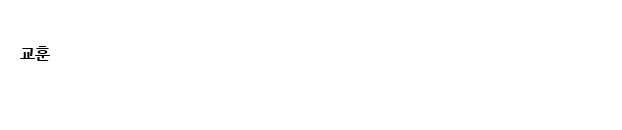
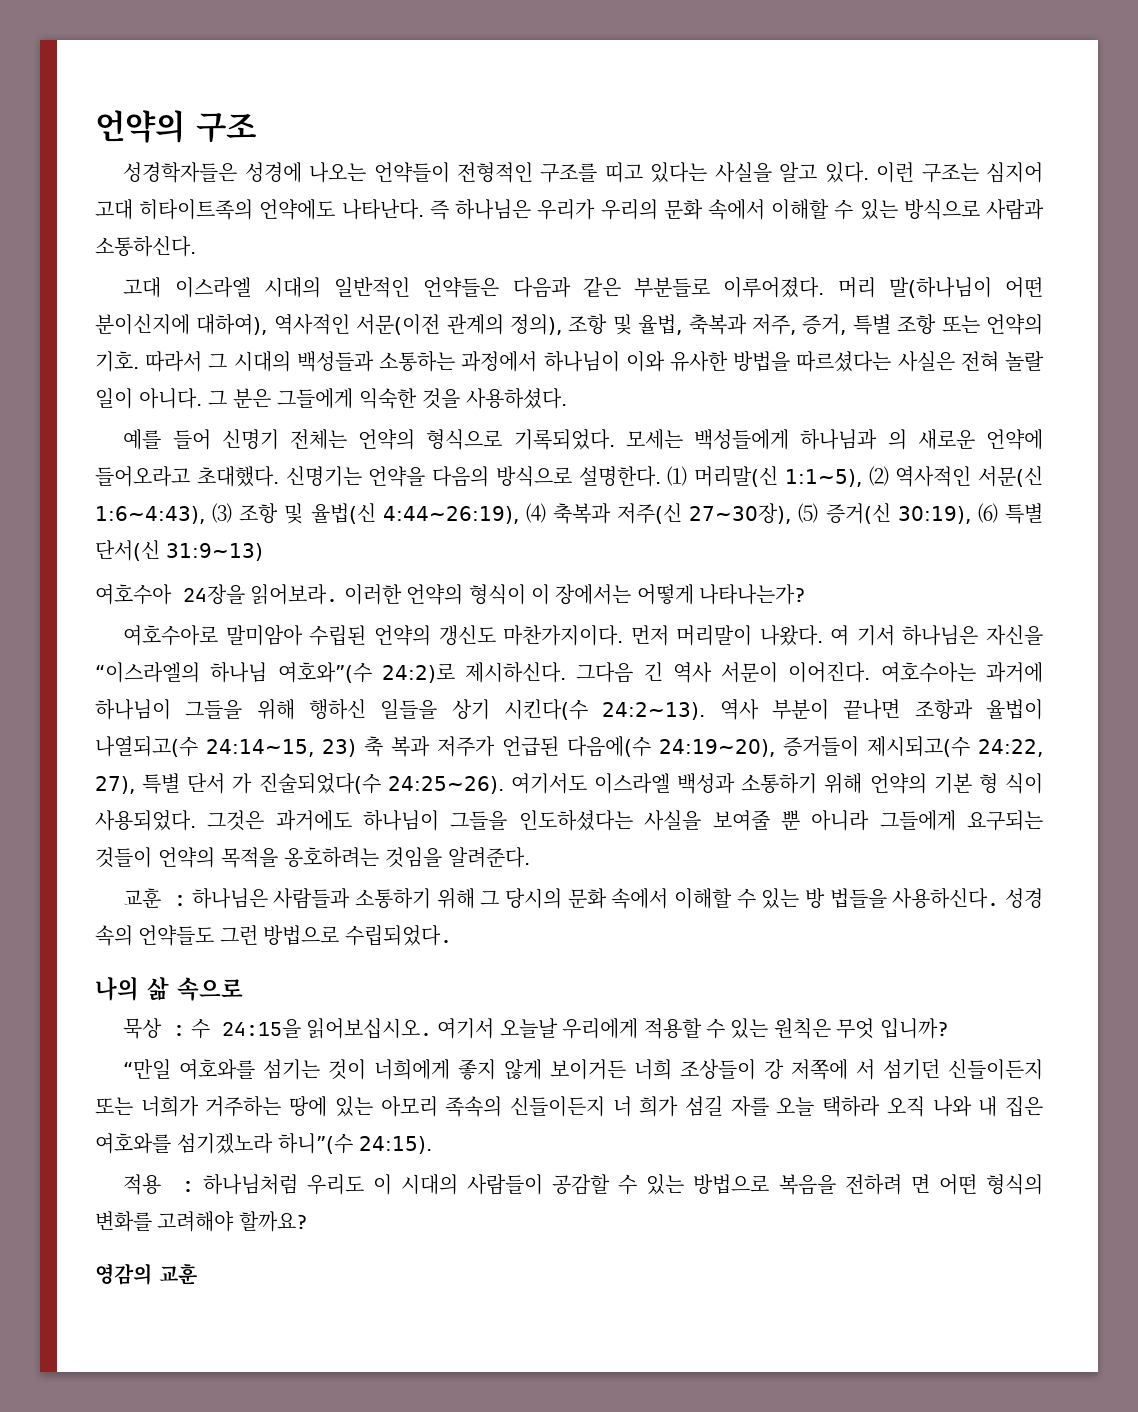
(20, 53) none -> [95,110,256,143] [123,162,1044,183] [95,199,1044,220] [95,236,196,257] [123,277,1043,298] [95,314,1043,335] [95,351,1044,372] [95,388,567,409] [123,429,1043,450] [95,466,1043,487] [95,503,1043,524] [95,540,263,561] [95,584,807,605] [123,624,1044,646] [95,662,1043,683] [95,699,1043,720] [95,736,1043,757] [95,773,1043,794] [95,810,1043,831] [95,847,530,868] [123,888,1043,909] [95,925,452,946] [95,977,243,1001] [123,1018,949,1039] [123,1059,1044,1080] [95,1096,1044,1117] [95,1133,432,1154] [123,1174,1043,1195] [95,1211,308,1232] [95,1263,152,1285] 언약의 구조 // 성경학자들은 성경에 나오는 언약들이 전형적인 구조를 띠고 있다는 사실을 알고 있다. 이런 구조는 심지어 고대 히타이트족의 언약에도 나타난다. 즉 하나님은 우리가 우리의 문화 속에서 이해할 수 있는 방식으로 사람과 소통하신다. // 고대 이스라엘 시대의 일반적인 언약들은 다음과 같은 부분들로 이루어졌다. 머리 말(하나님이 어떤 분이신지에 대하여), 역사적인 서문(이전 관계의 정의), 조항 및 율법, 축복과 저주, 증거, 특별 조항 또는 언약의 기호. 따라서 그 시대의 백성들과 소통하는 과정에서 하나님이 이와 유사한 방법을 따르셨다는 사실은 전혀 놀랄 일이 아니다. 그 분은 그들에게 익숙한 것을 사용하셨다. // 예를 들어 신명기 전체는 언약의 형식으로 기록되었다. 모세는 백성들에게 하나님과 의 새로운 언약에 들어오라고 초대했다. 신명기는 언약을 다음의 방식으로 설명한다. ⑴ 머리말(신 1:1~5), ⑵ 역사적인 서문(신 1:6~4:43), ⑶ 조항 및 율법(신 4:44~26:19), ⑷ 축복과 저주(신 27~30장), ⑸ 증거(신 30:19), ⑹ 특별 단서(신 31:9~13) // 여호수아 24장을 읽어보라. 이러한 언약의 형식이 이 장에서는 어떻게 나타나는가? // 여호수아로 말미암아 수립된 언약의 갱신도 마찬가지이다. 먼저 머리말이 나왔다. 여 기서 하나님은 자신을 “이스라엘의 하나님 여호와”(수 24:2)로 제시하신다. 그다음 긴 역사 서문이 이어진다. 여호수아는 과거에 하나님이 그들을 위해 행하신 일들을 상기 시킨다(수 24:2~13). 역사 부분이 끝나면 조항과 율법이 나열되고(수 24:14~15, 23) 축 복과 저주가 언급된 다음에(수 24:19~20), 증거들이 제시되고(수 24:22, 27), 특별 단서 가 진술되었다(수 24:25~26). 여기서도 이스라엘 백성과 소통하기 위해 언약의 기본 형 식이 사용되었다. 그것은 과거에도 하나님이 그들을 인도하셨다는 사실을 보여줄 뿐 아니라 그들에게 요구되는 것들이 언약의 목적을 옹호하려는 것임을 알려준다. // 교훈 : 하나님은 사람들과 소통하기 위해 그 당시의 문화 속에서 이해할 수 있는 방 법들을 사용하신다. 성경 속의 언약들도 그런 방법으로 수립되었다. // 나의 삶 속으로 // 묵상 : 수 24:15을 읽어보십시오. 여기서 오늘날 우리에게 적용할 수 있는 원칙은 무엇 입니까? // “만일 여호와를 섬기는 것이 너희에게 좋지 않게 보이거든 너희 조상들이 강 저쪽에 서 섬기던 신들이든지 또는 너희가 거주하는 땅에 있는 아모리 족속의 신들이든지 너 희가 섬길 자를 오늘 택하라 오직 나와 내 집은 여호와를 섬기겠노라 하니”(수 24:15). // 적용 : 하나님처럼 우리도 이 시대의 사람들이 공감할 수 있는 방법으로 복음을 전하려 면 어떤 형식의 변화를 고려해야 할까요? // 영감의

